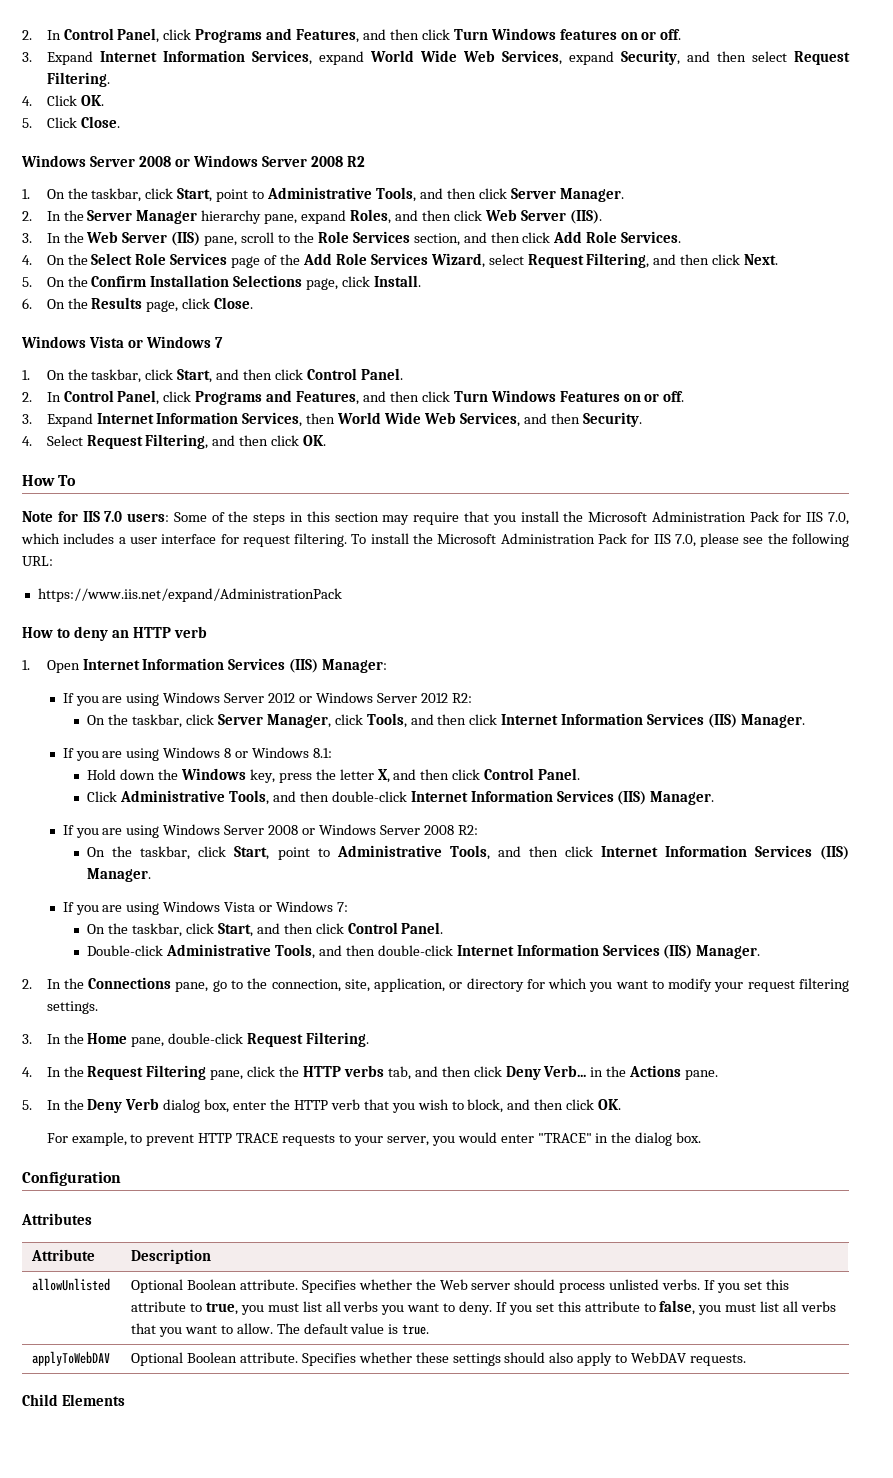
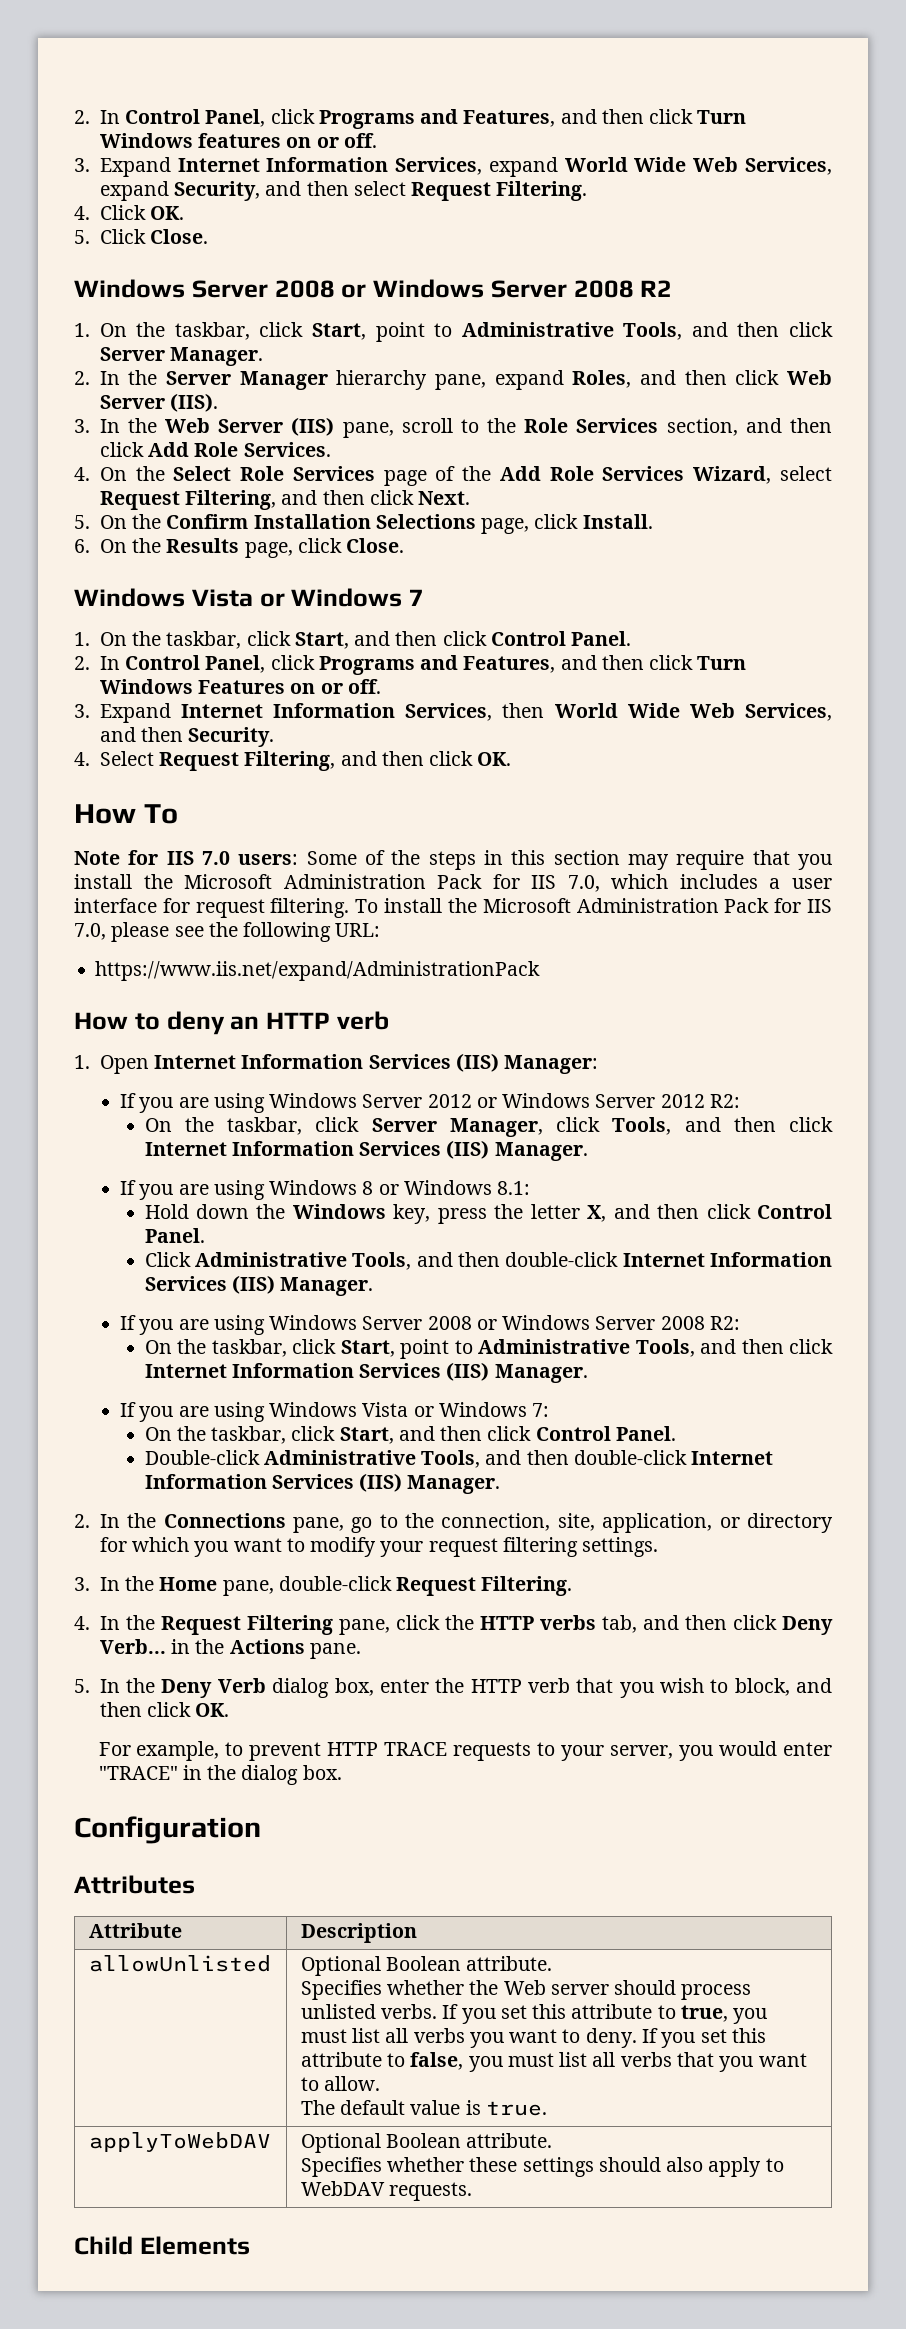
(298, 1284) none -> (553, 1963) //
(273, 1328) none -> (381, 2083) //
(298, 1357) none -> (553, 2140) //

